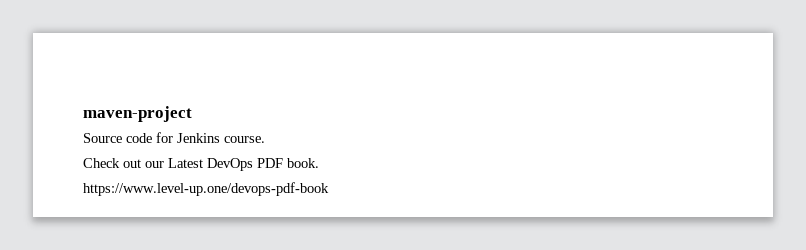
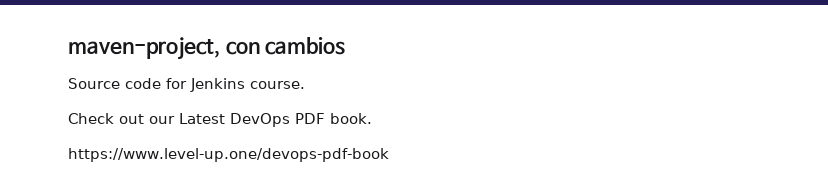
[83,106,192,122] maven-project -> [68,37,346,60] maven-project, con cambios

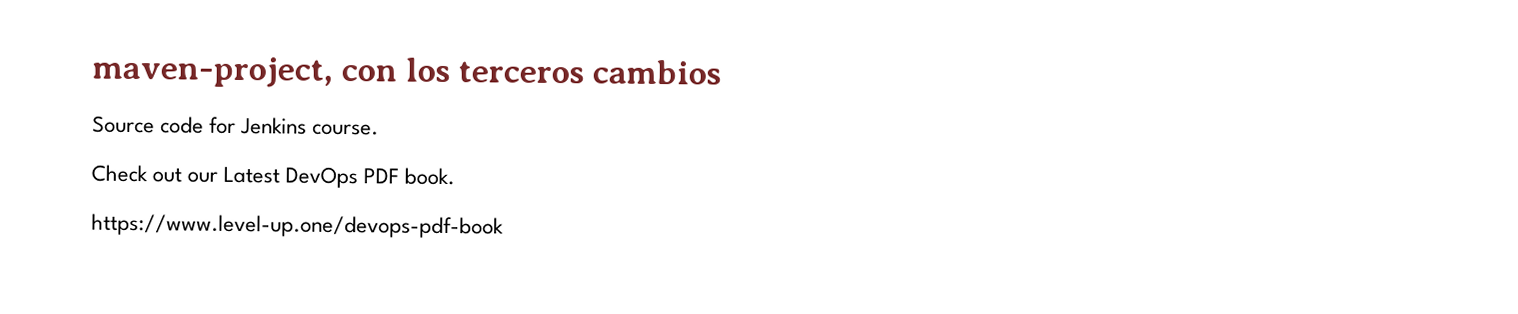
(260, 48) none -> [405,57,585,84] los terceros

